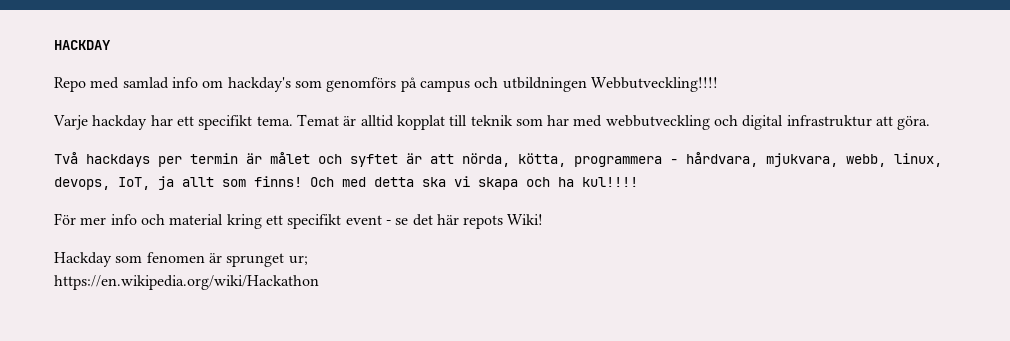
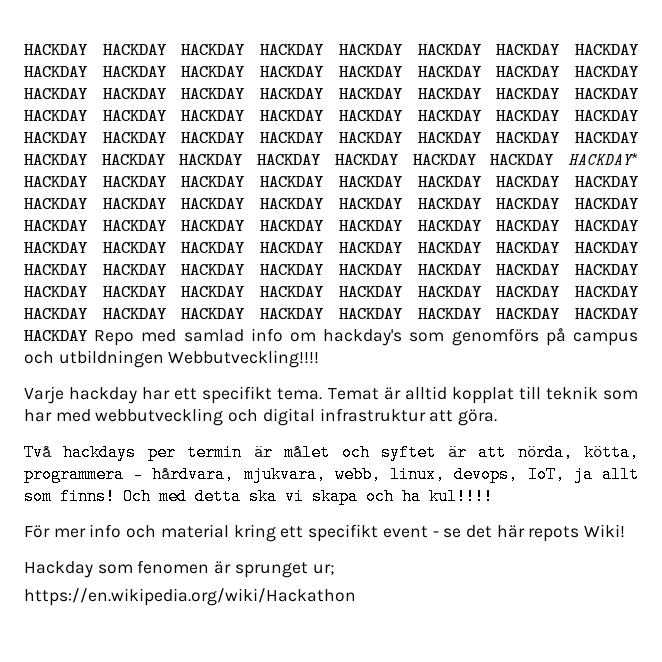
[54,40,111,50] HACKDAY // -> [24,44,639,55] [24,66,639,77] [24,88,639,99] [24,110,639,121] [24,132,639,143] [24,153,638,165] [24,176,639,187] [24,198,639,209] [24,220,639,231] [24,242,639,253] [24,264,639,275] [24,286,639,297] [24,308,639,319] [24,330,88,341] HACKDAY HACKDAY HACKDAY HACKDAY HACKDAY HACKDAY HACKDAY HACKDAY HACKDAY HACKDAY HACKDAY HACKDAY HACKDAY HACKDAY HACKDAY HACKDAY HACKDAY HACKDAY HACKDAY HACKDAY HACKDAY HACKDAY HACKDAY HACKDAY HACKDAY HACKDAY HACKDAY HACKDAY HACKDAY HACKDAY HACKDAY HACKDAY HACKDAY HACKDAY HACKDAY HACKDAY HACKDAY HACKDAY HACKDAY HACKDAY HACKDAY HACKDAY HACKDAY HACKDAY HACKDAY HACKDAY HACKDAY HACKDAY* HACKDAY HACKDAY HACKDAY HACKDAY HACKDAY HACKDAY HACKDAY HACKDAY HACKDAY HACKDAY HACKDAY HACKDAY HACKDAY HACKDAY HACKDAY HACKDAY HACKDAY HACKDAY HACKDAY HACKDAY HACKDAY HACKDAY HACKDAY HACKDAY HACKDAY HACKDAY HACKDAY HACKDAY HACKDAY HACKDAY HACKDAY HACKDAY HACKDAY HACKDAY HACKDAY HACKDAY HACKDAY HACKDAY HACKDAY HACKDAY HACKDAY HACKDAY HACKDAY HACKDAY HACKDAY HACKDAY HACKDAY HACKDAY HACKDAY HACKDAY HACKDAY HACKDAY HACKDAY HACKDAY HACKDAY HACKDAY HACKDAY

